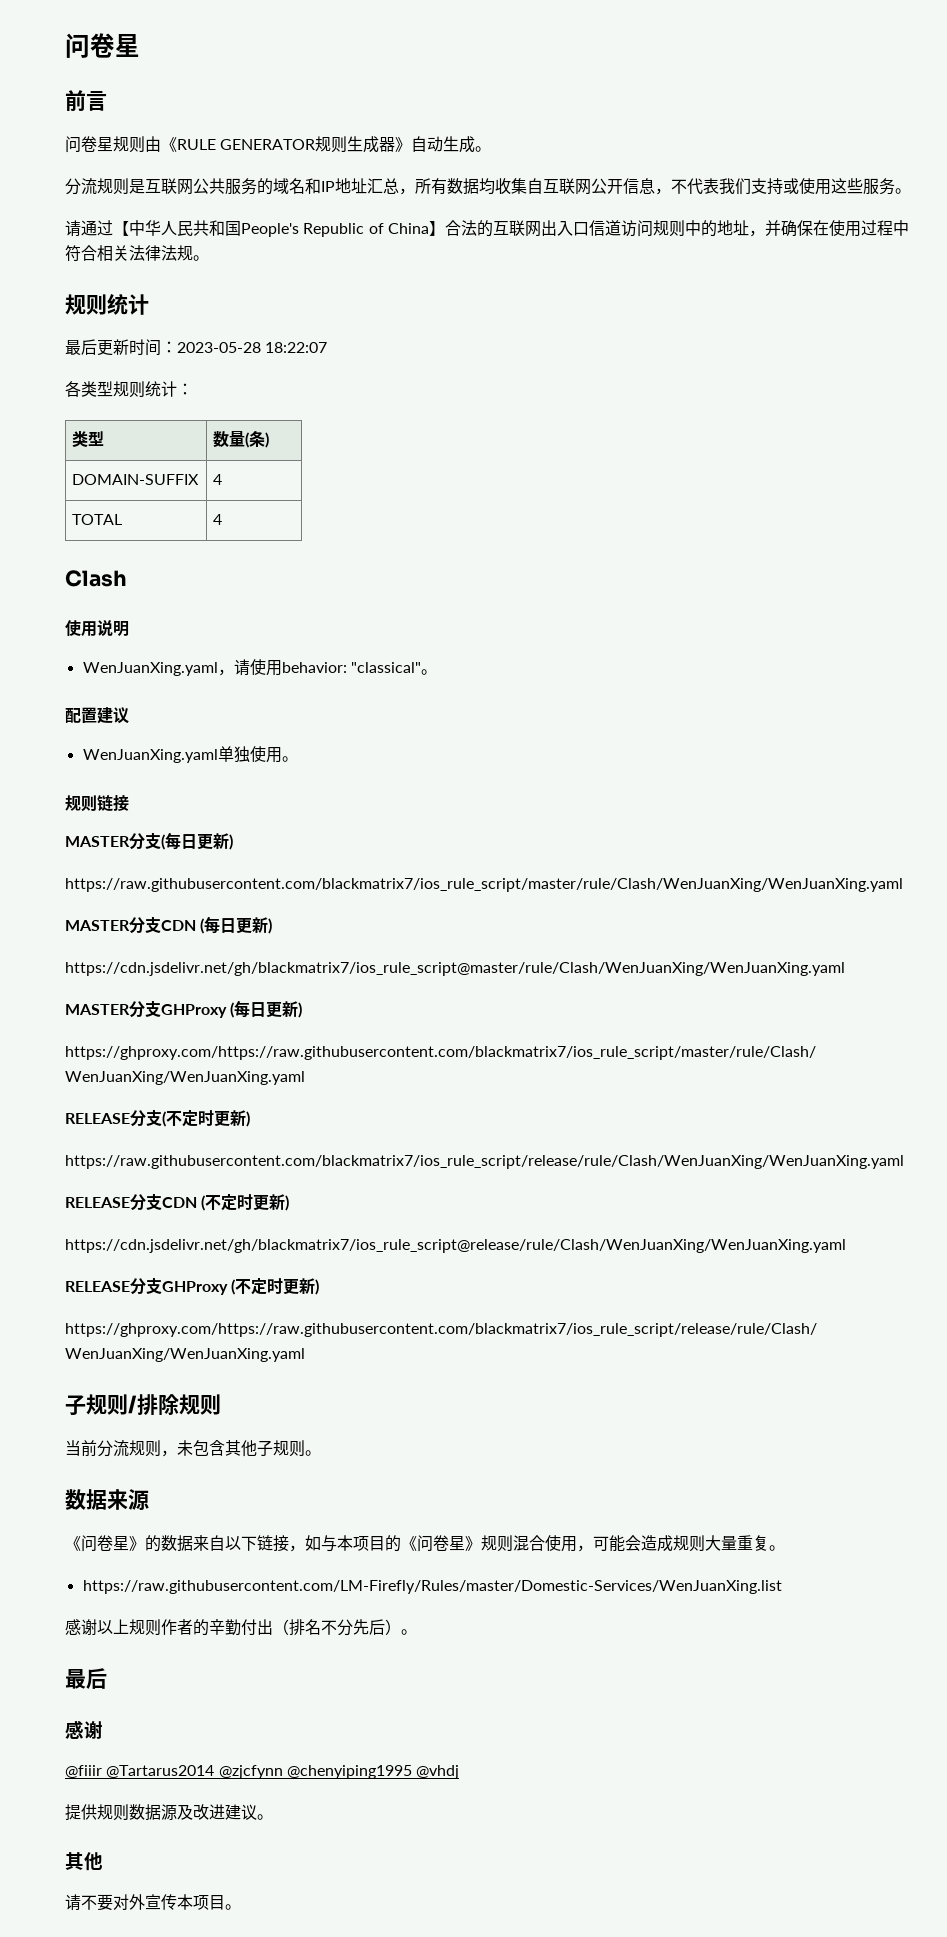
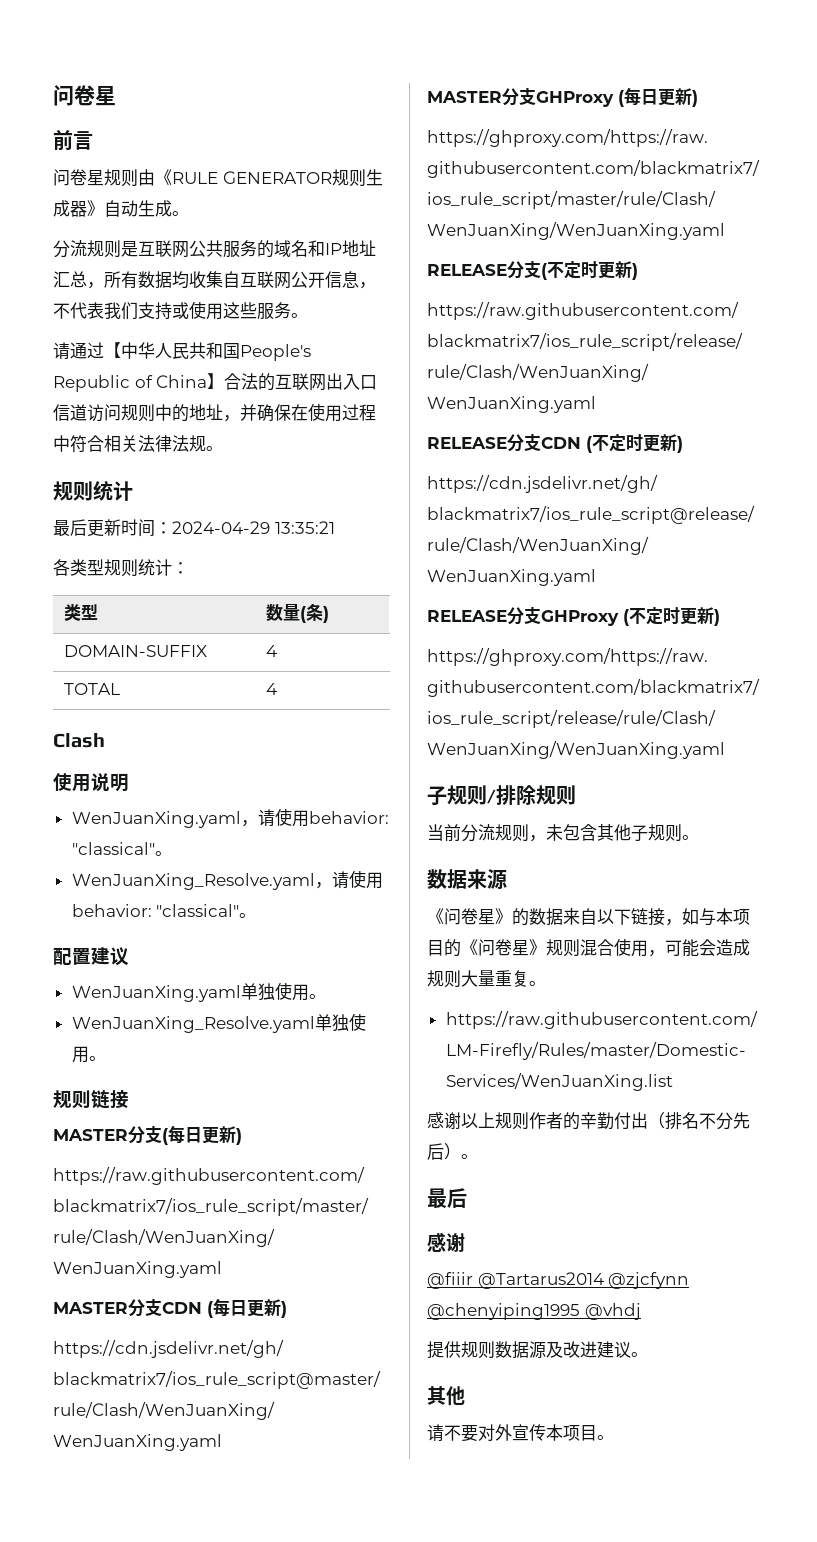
[177,342,328,353] 2023-05-28 18:22:07 -> [172,521,335,534] 2024-04-29 13:35:21
(437, 672) none -> [71,870,383,890] [71,904,257,918] // WenJuanXing_Resolve.yaml，请使用behavior: "classical"。
(298, 759) none -> [71,1013,366,1033] [71,1046,106,1063] // WenJuanXing_Resolve.yaml单独使用。

